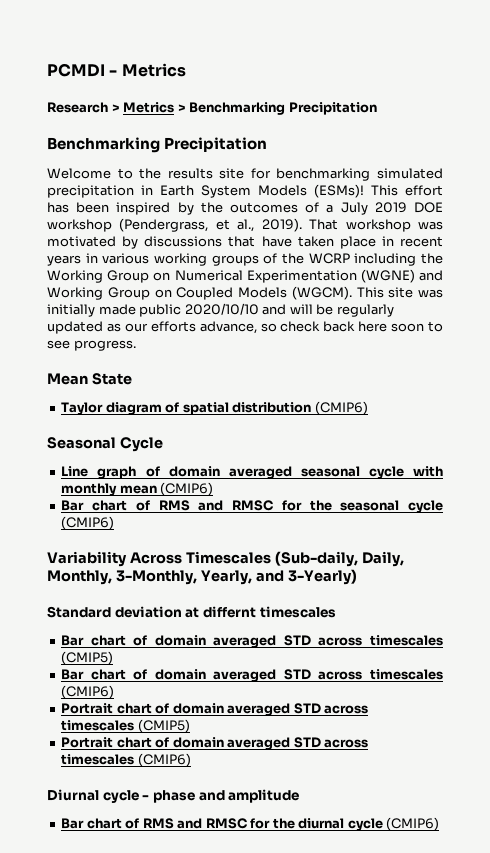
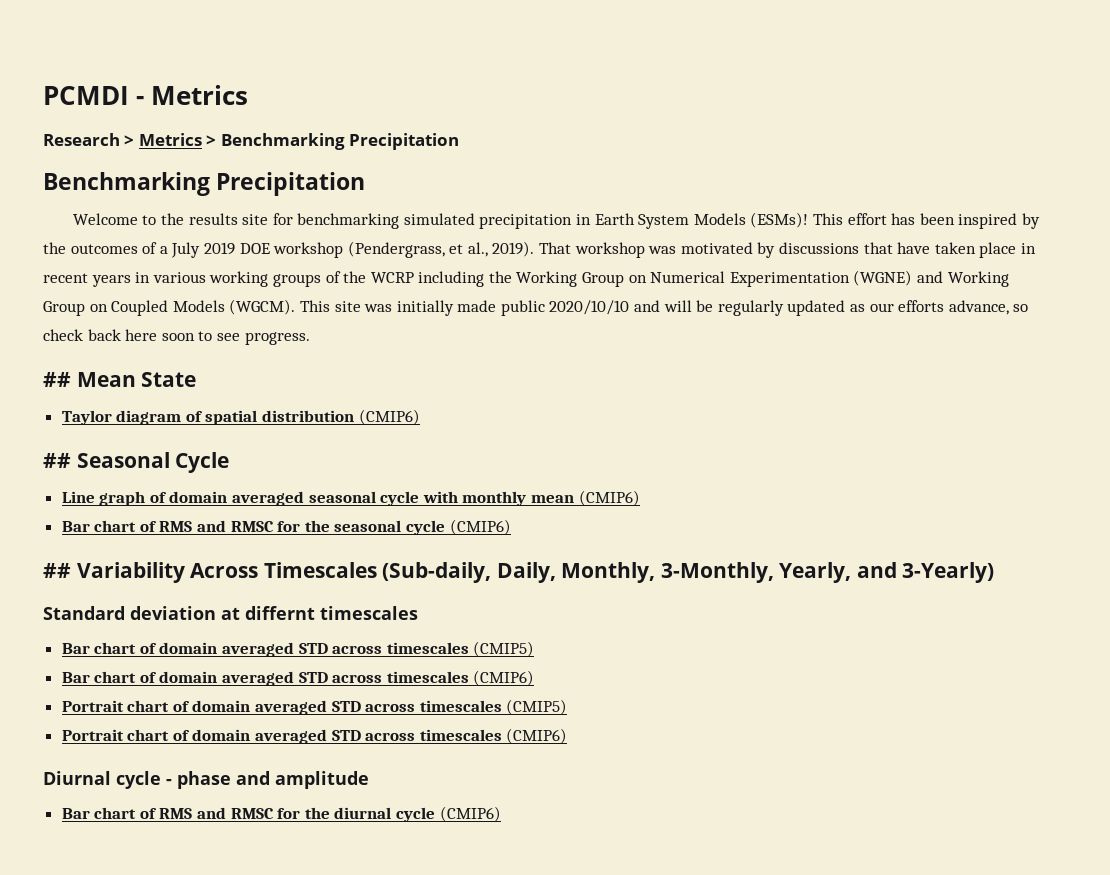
(136, 345) none -> [43,372,71,387] ##
(368, 408) none -> [43,453,71,468] ##
(115, 523) none -> [43,563,71,578] ##

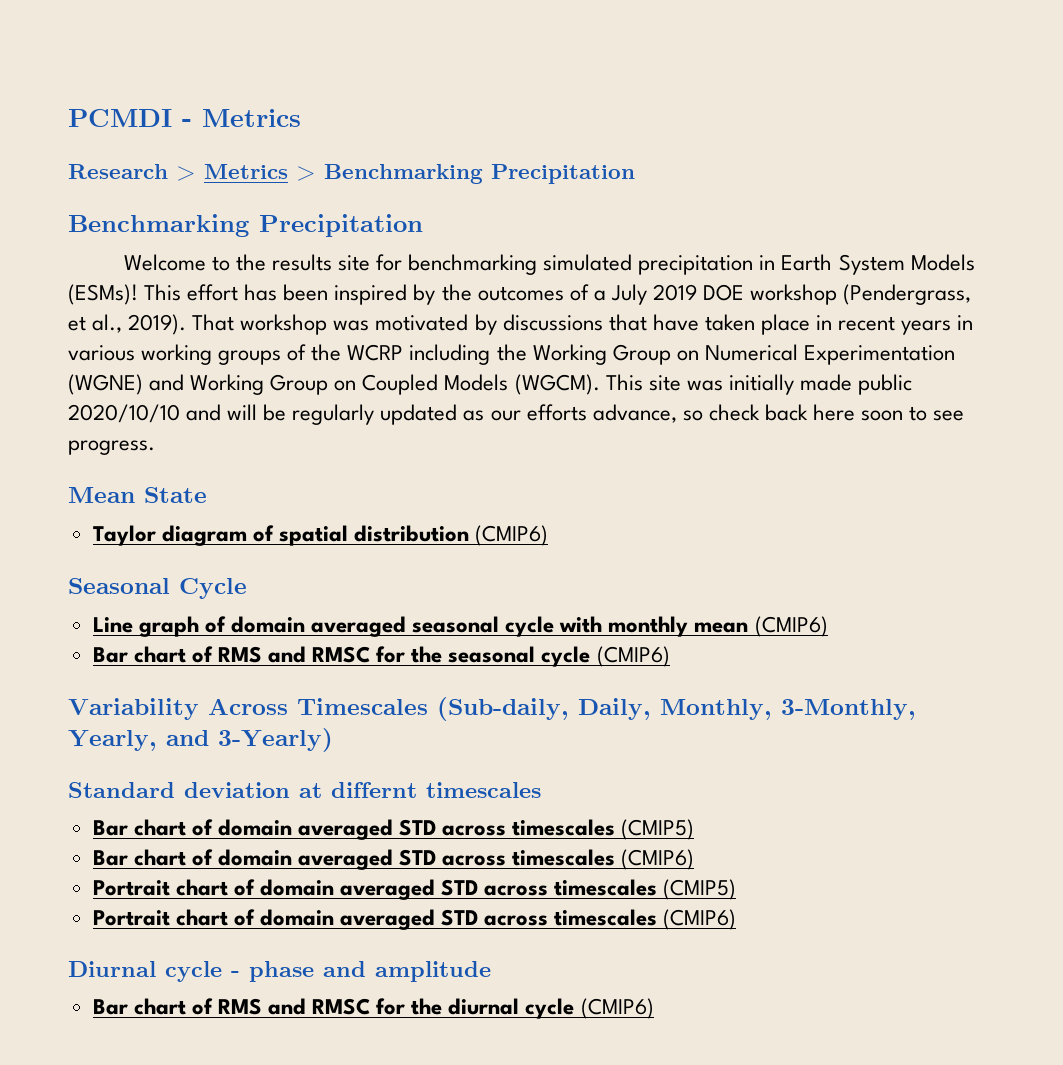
[43,372,71,387] ## -> (155, 447) none
[43,453,71,468] ## -> (549, 535) none
[43,563,71,578] ## -> (670, 656) none

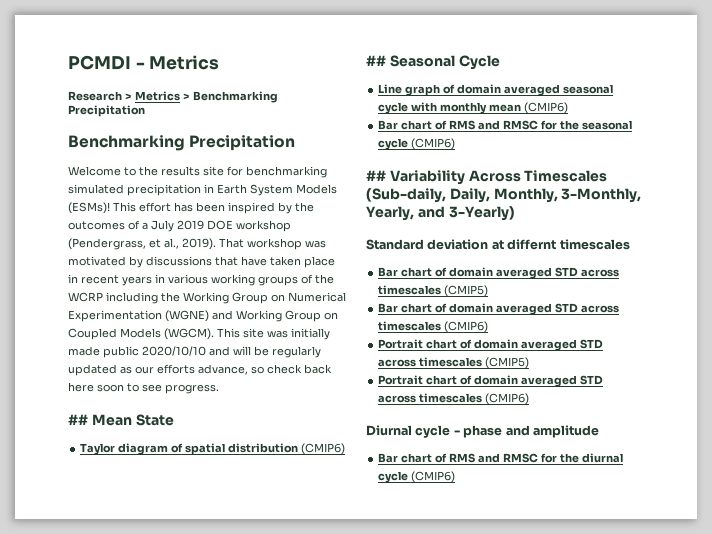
(155, 447) none -> [68,414,88,425] ##
(549, 535) none -> [366,55,386,66] ##
(670, 656) none -> [366,170,386,181] ##

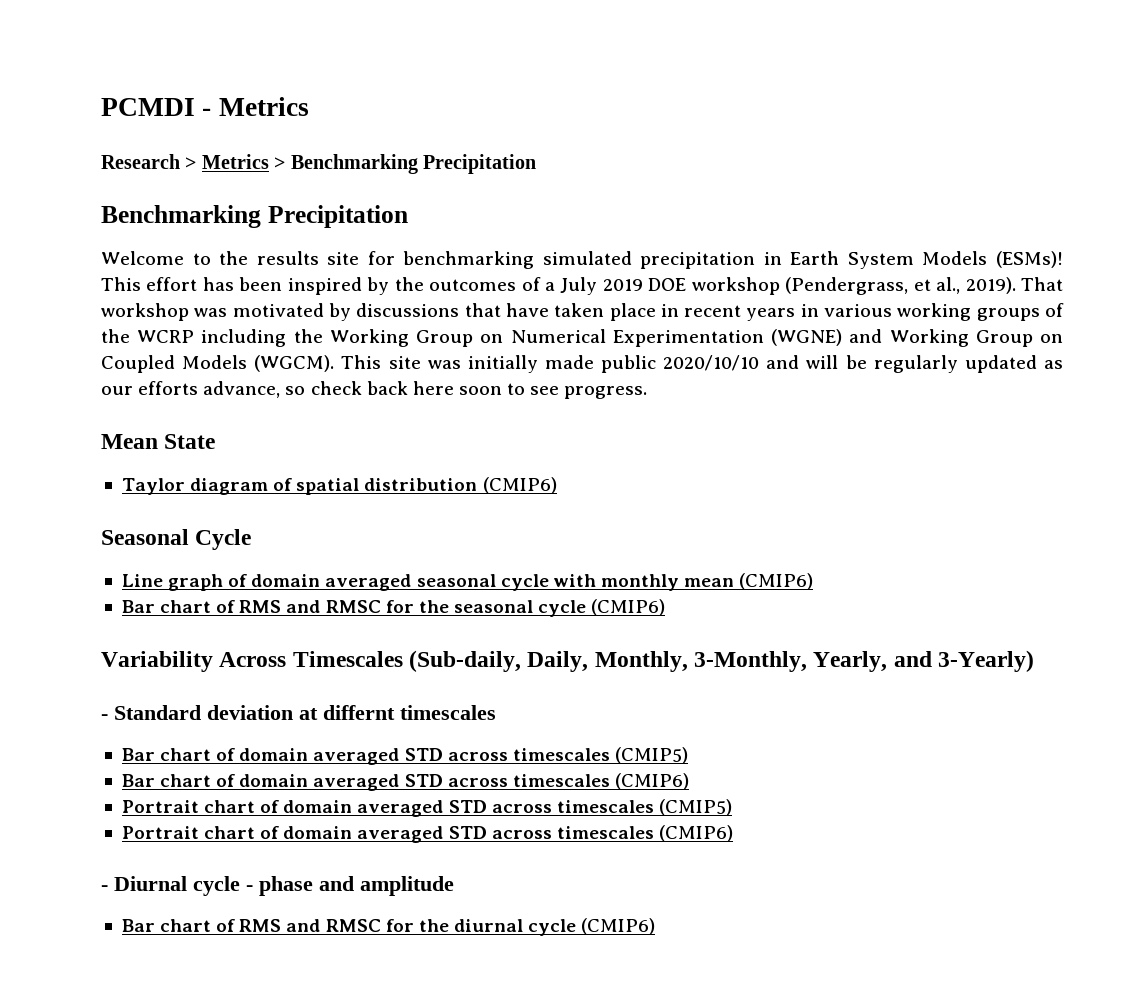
[68,414,88,425] ## -> (648, 392) none
[366,55,386,66] ## -> (557, 485) none
[366,170,386,181] ## -> (666, 607) none
(515, 213) none -> [101,714,108,720] -
(530, 399) none -> [101,885,108,891] -

